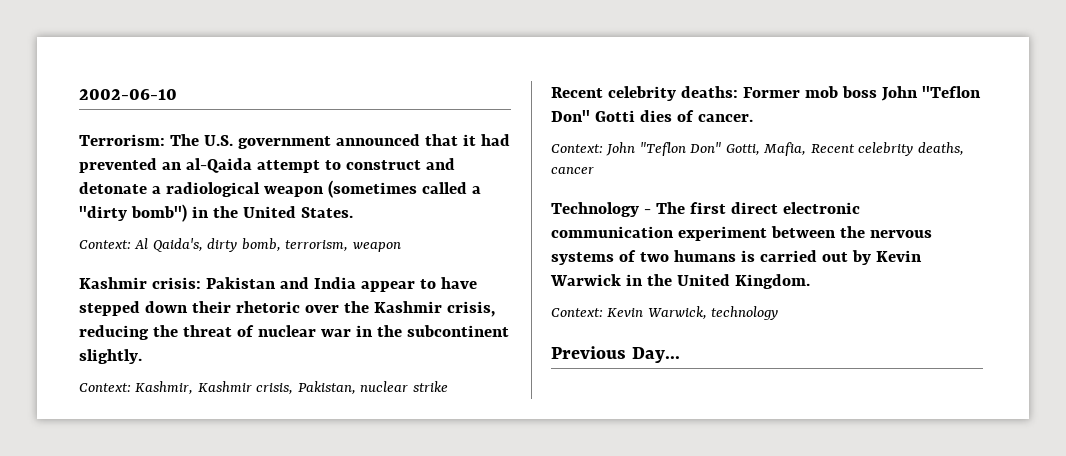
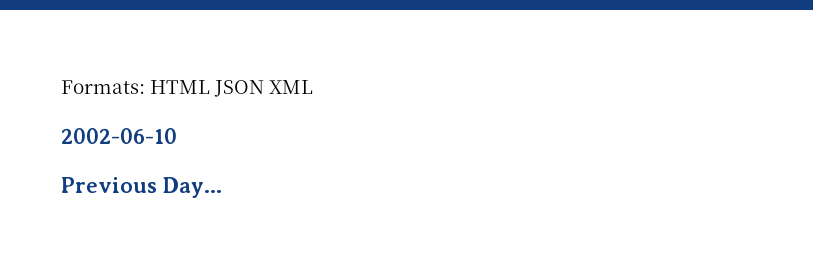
[79,89,177,100] [79,134,510,149] [79,158,455,173] [79,180,481,198] [79,204,353,222] [79,238,401,252] [79,277,477,292] [79,301,495,317] [79,325,509,340] [79,349,142,364] [79,381,448,395] [551,86,981,101] [551,110,753,122] [551,142,964,156] [551,166,594,174] [551,202,860,217] [551,226,932,241] [551,250,922,265] [550,274,810,289] [551,306,779,320] 2002-06-10 // Terrorism: The U.S. government announced that it had prevented an al-Qaida attempt to construct and detonate a radiological weapon (sometimes called a "dirty bomb") in the United States. // Context: Al Qaida's, dirty bomb, terrorism, weapon // Kashmir crisis: Pakistan and India appear to have stepped down their rhetoric over the Kashmir crisis, reducing the threat of nuclear war in the subcontinent slightly. // Context: Kashmir, Kashmir crisis, Pakistan, nuclear strike // Recent celebrity deaths: Former mob boss John "Teflon Don" Gotti dies of cancer. // Context: John "Teflon Don" Gotti, Mafia, Recent celebrity deaths, cancer // Technology - The first direct electronic communication experiment between the nervous systems of two humans is carried out by Kevin Warwick in the United Kingdom. // Context: Kevin Warwick, technology -> [61,80,314,97] [61,128,177,144] Formats: HTML JSON XML // 2002-06-10

